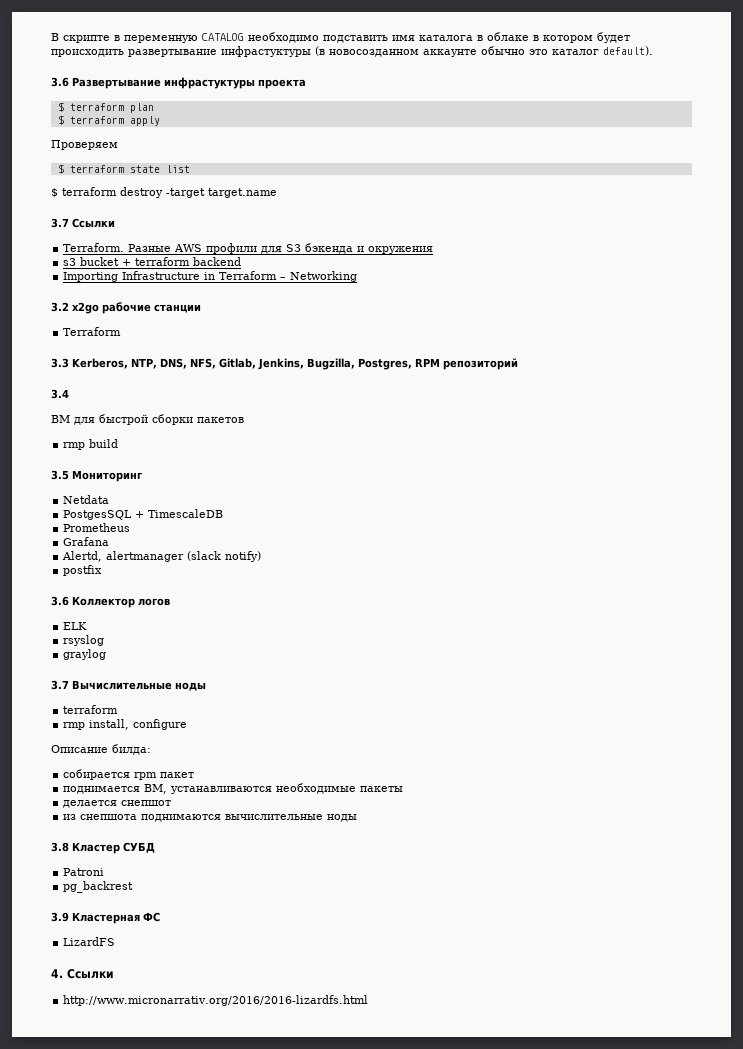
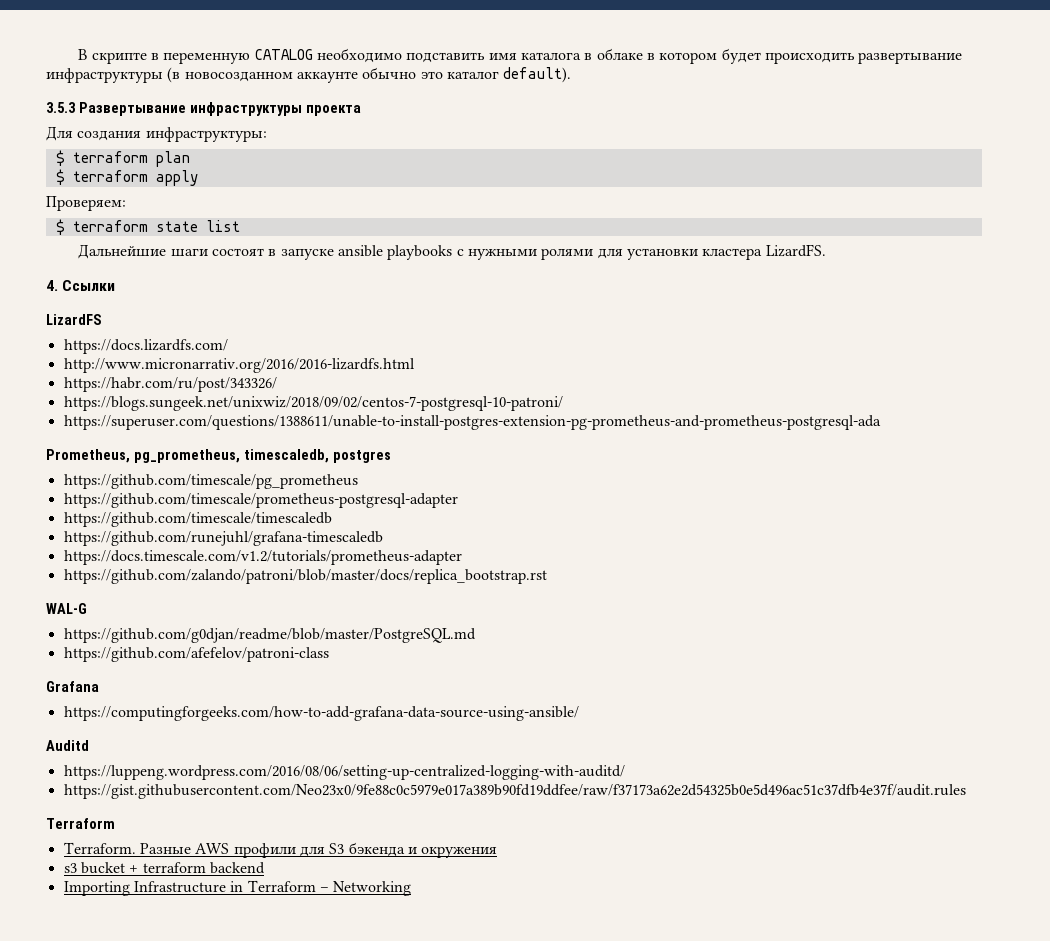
[221,46,311,57] инфрастуктуры -> [46,68,163,83] инфраструктуры
[51,77,306,89] 3.6 Развертывание инфрастуктуры проекта -> [46,102,361,116] [46,126,267,142] 3.5.3 Развертывание инфраструктуры проекта // Для создания инфраструктуры:
[51,140,118,150] Проверяем -> [46,196,126,211] Проверяем:
[51,187,277,198] [51,218,115,228] $ terraform destroy -target target.name // 3.7 Ссылки -> [78,244,826,260] [46,280,116,291] [46,314,102,325] [63,339,228,354] [63,358,415,373] [63,377,277,392] [63,396,563,411] [63,415,881,430] [46,449,391,463] [63,474,358,489] [63,493,458,508] [63,512,332,527] [63,531,383,546] [63,550,462,565] [63,569,547,584] [46,603,87,614] [63,628,476,643] [63,647,329,662] [46,681,99,692] [63,706,579,721] [46,740,89,751] [63,765,625,780] [63,784,966,799] [46,818,115,829] Дальнейшие шаги состоят в запуске ansible playbooks с нужными ролями для установки кластера LizardFS. // 4. Ссылки // LizardFS // https://docs.lizardfs.com/ // http://www.micronarrativ.org/2016/2016-lizardfs.html // https://habr.com/ru/post/343326/ // https://blogs.sungeek.net/unixwiz/2018/09/02/centos-7-postgresql-10-patroni/ // https://superuser.com/questions/1388611/unable-to-install-postgres-extension-pg-prometheus-and-prometheus-postgresql-ada // Prometheus, pg_prometheus, timescaledb, postgres // https://github.com/timescale/pg_prometheus // https://github.com/timescale/prometheus-postgresql-adapter // https://github.com/timescale/timescaledb // https://github.com/runejuhl/grafana-timescaledb // https://docs.timescale.com/v1.2/tutorials/prometheus-adapter // https://github.com/zalando/patroni/blob/master/docs/replica_bootstrap.rst // WAL-G // https://github.com/g0djan/readme/blob/master/PostgreSQL.md // https://github.com/afefelov/patroni-class // Grafana // https://computingforgeeks.com/how-to-add-grafana-data-source-using-ansible/ // Auditd // https://luppeng.wordpress.com/2016/08/06/setting-up-centralized-logging-with-auditd/ // https://gist.githubusercontent.com/Neo23x0/9fe88c0c5979e017a389b90fd19ddfee/raw/f37173a62e2d54325b0e5d496ac51c37dfb4e37f/audit.rules // Terraform
[51,302,201,314] [63,327,122,336] [51,358,518,370] [51,389,69,399] [51,414,244,425] [63,439,119,450] [51,470,142,482] [63,495,110,504] [63,509,224,520] [63,523,131,532] [63,537,110,546] [62,551,262,562] [63,565,103,576] [51,596,170,608] [63,622,88,630] [63,635,105,646] [63,649,107,660] [51,680,206,691] [63,705,119,714] [63,719,188,730] [51,744,151,755] [63,769,195,780] [63,783,404,794] [63,800,172,808] [63,814,358,822] [51,842,155,854] [63,868,105,876] [63,881,134,893] [51,912,160,924] [63,937,116,946] [51,969,114,979] [63,995,369,1006] // 3.2 x2go рабочие станции // Terraform // 3.3 Kerberos, NTP, DNS, NFS, Gitlab, Jenkins, Bugzilla, Postgres, RPM репозиторий // 3.4 // ВМ для быстрой сборки пакетов // rmp build // 3.5 Мониторинг // Netdata // PostgesSQL + TimescaleDB // Prometheus // Grafana // Alertd, alertmanager (slack notify) // postfix // 3.6 Коллектор логов // ELK // rsyslog // graylog // 3.7 Вычислительные ноды // terraform // rmp install, configure // Описание билда: // собирается rpm пакет // поднимается ВМ, устанавливаются необходимые пакеты // делается снепшот // из снепшота поднимаются вычислительные ноды // 3.8 Кластер СУБД // Patroni // pg_backrest // 3.9 Кластерная ФС // LizardFS // 4. Ссылки // http://www.micronarrativ.org/2016/2016-lizardfs.html -> (412, 888) none

